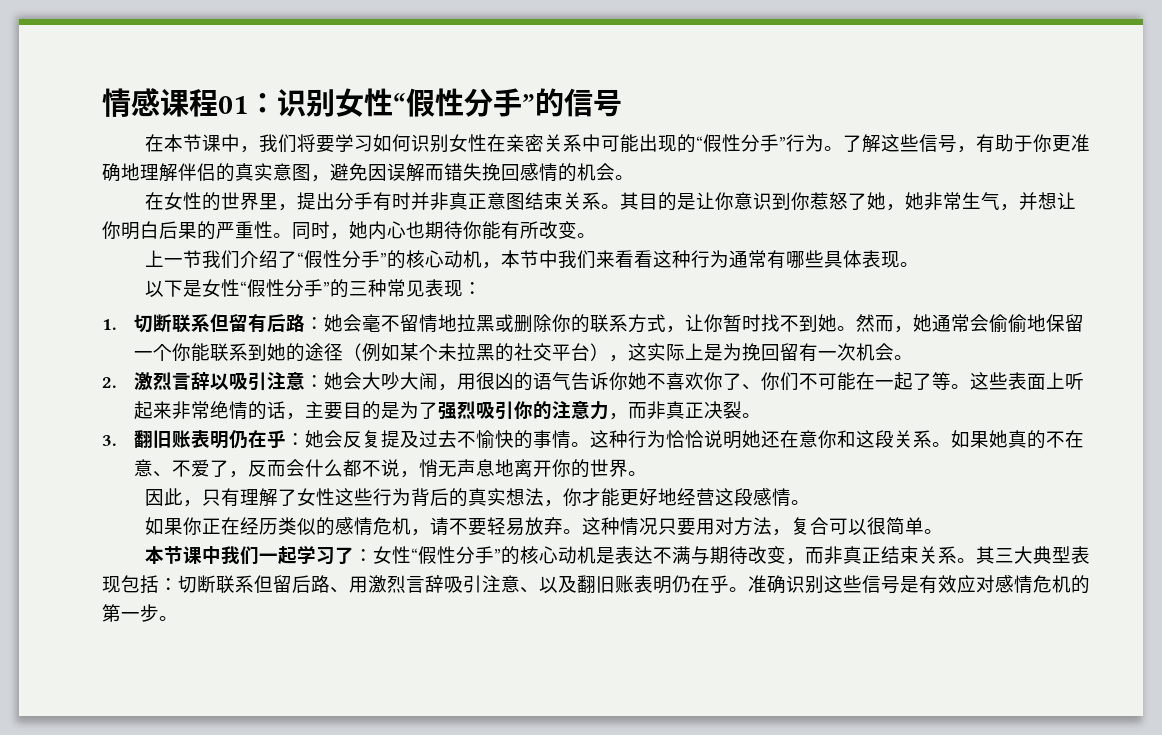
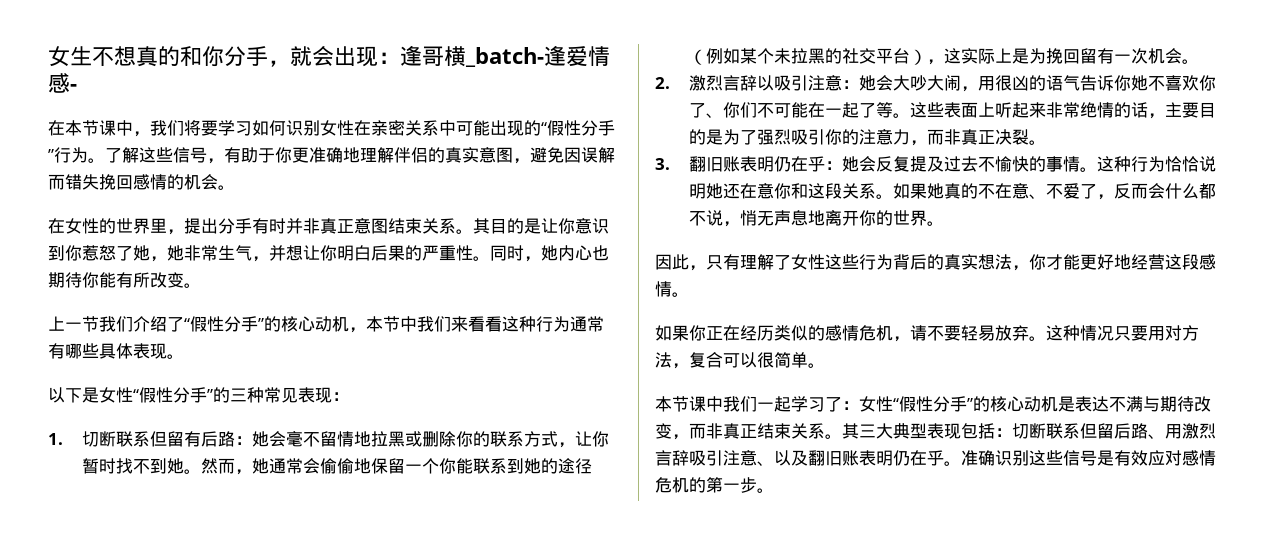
[102,88,622,117] 情感课程01：识别女性“假性分手”的信号 -> [48,45,610,67] [48,73,77,93] 女生不想真的和你分手，就会出现：逢哥横_batch-逢爱情感-

